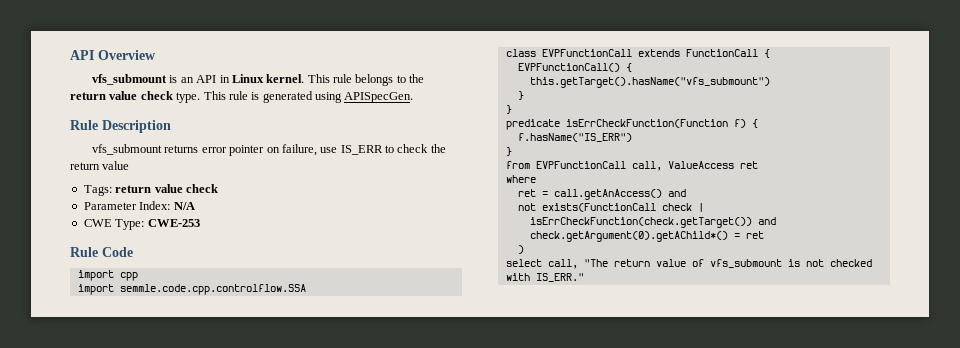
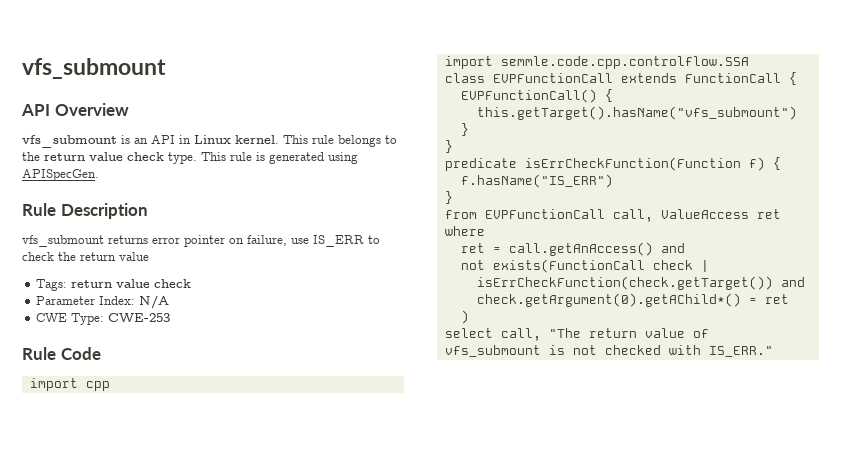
(70, 55) none -> [22,58,166,79] vfs_submount //

